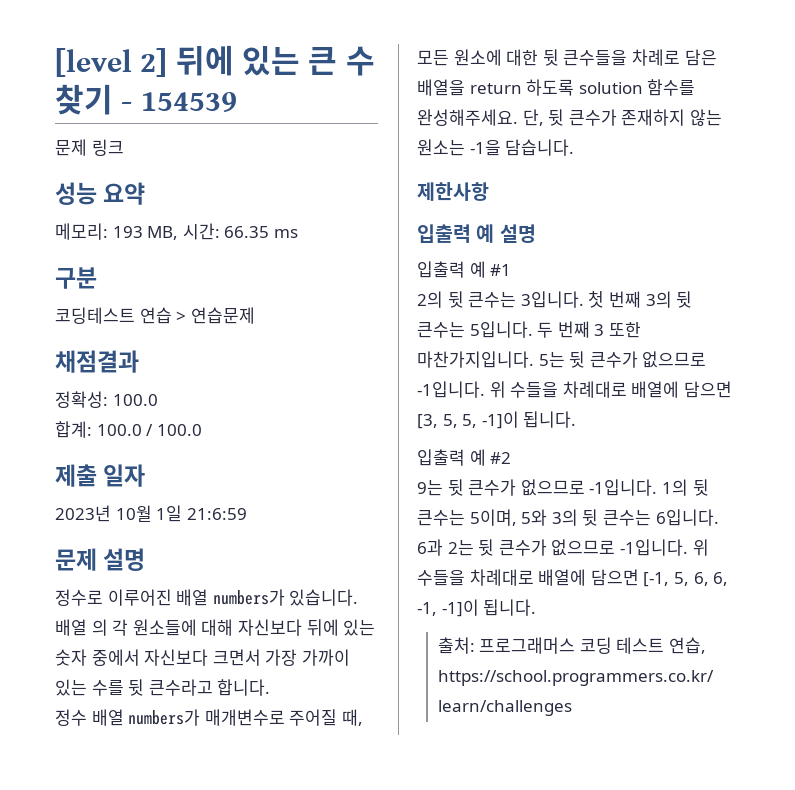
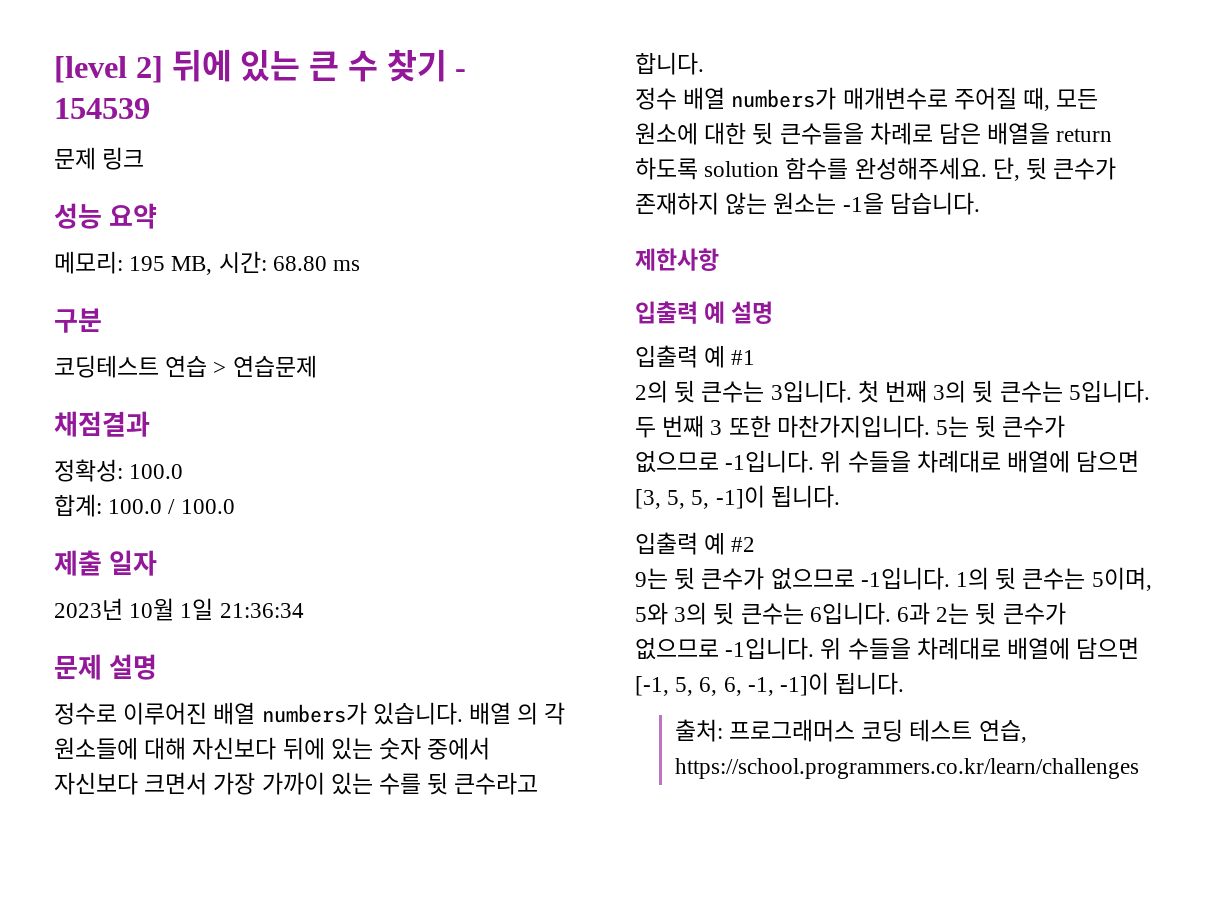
[112,226,143,238] 193 -> [129,256,166,271] 195
[224,226,270,238] 66.35 -> [272,256,327,271] 68.80
[186,508,247,520] 21:6:59 -> [219,603,304,618] 21:36:34

